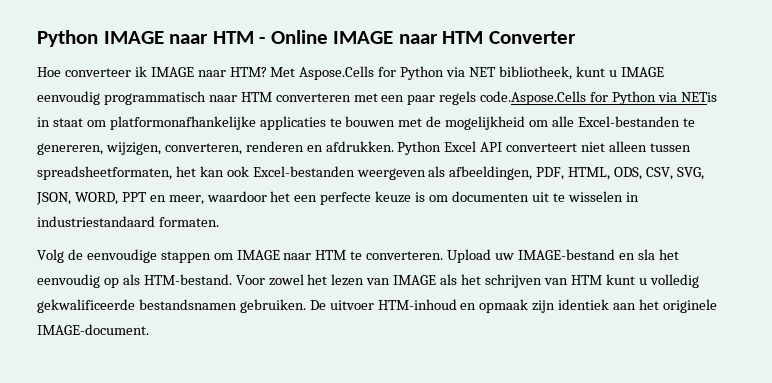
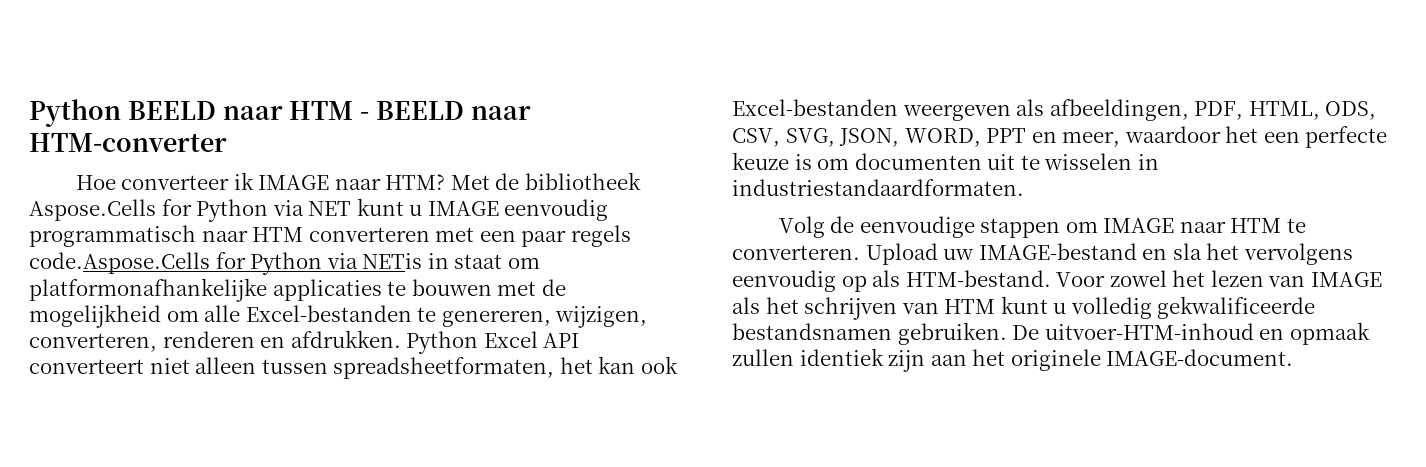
[37,30,164,47] Python IMAGE -> [29,99,216,127] Python BEELD
[270,30,576,44] Online IMAGE naar HTM Converter -> [375,101,531,120] [29,133,227,152] BEELD naar HTM-converter
(296, 72) none -> [495,172,641,190] de bibliotheek
[498,66,572,80] bibliotheek, -> (352, 208) none
[37,216,219,227] industriestandaard formaten. -> [732,179,1024,196] industriestandaardformaten.
(679, 254) none -> [1243,243,1353,265] vervolgens
[329,299,610,313] uitvoer HTM-inhoud en opmaak zijn identiek -> [1044,322,1370,345] [732,348,926,372] uitvoer-HTM-inhoud en opmaak zullen identiek zijn

